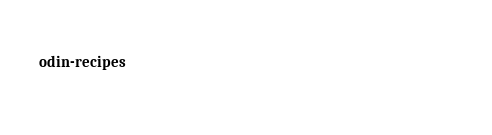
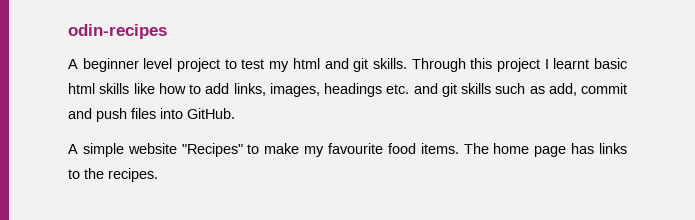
(126, 62) none -> [68,58,627,72] [68,83,627,97] [68,108,235,122] [68,143,627,157] [68,168,158,182] // A beginner level project to test my html and git skills. Through this project I learnt basic html skills like how to add links, images, headings etc. and git skills such as add, commit and push files into GitHub. // A simple website "Recipes" to make my favourite food items. The home page has links to the recipes.

